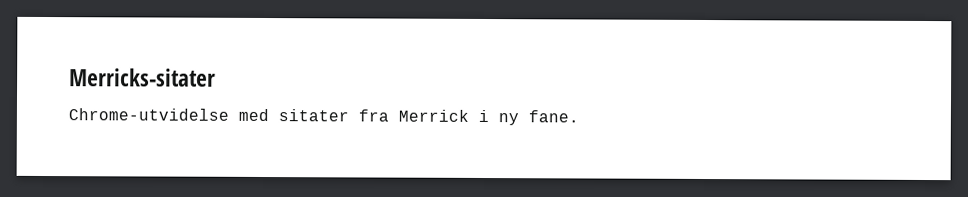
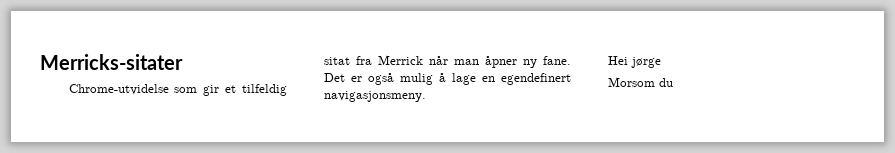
[238,108,579,126] med sitater fra Merrick i ny fane. -> [174,84,287,96] [324,55,571,68] [324,73,571,85] [324,91,426,102] [608,56,661,68] [608,77,673,87] som gir et tilfeldig sitat fra Merrick når man åpner ny fane. Det er også mulig å lage en egendefinert navigasjonsmeny. // Hei jørge // Morsom du

